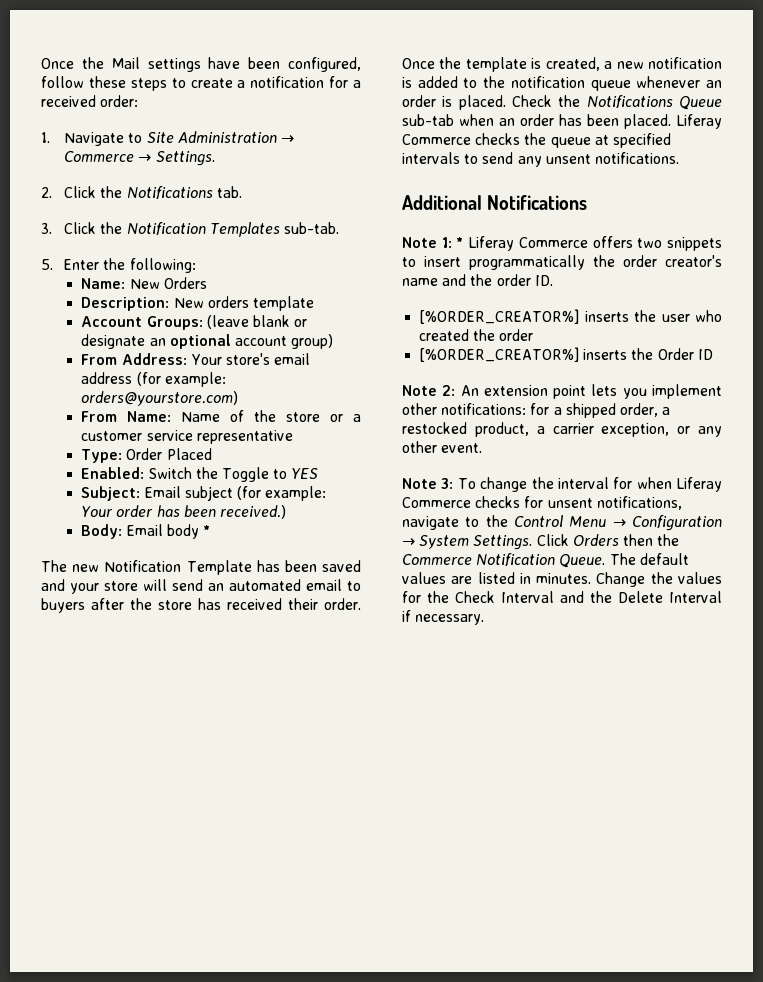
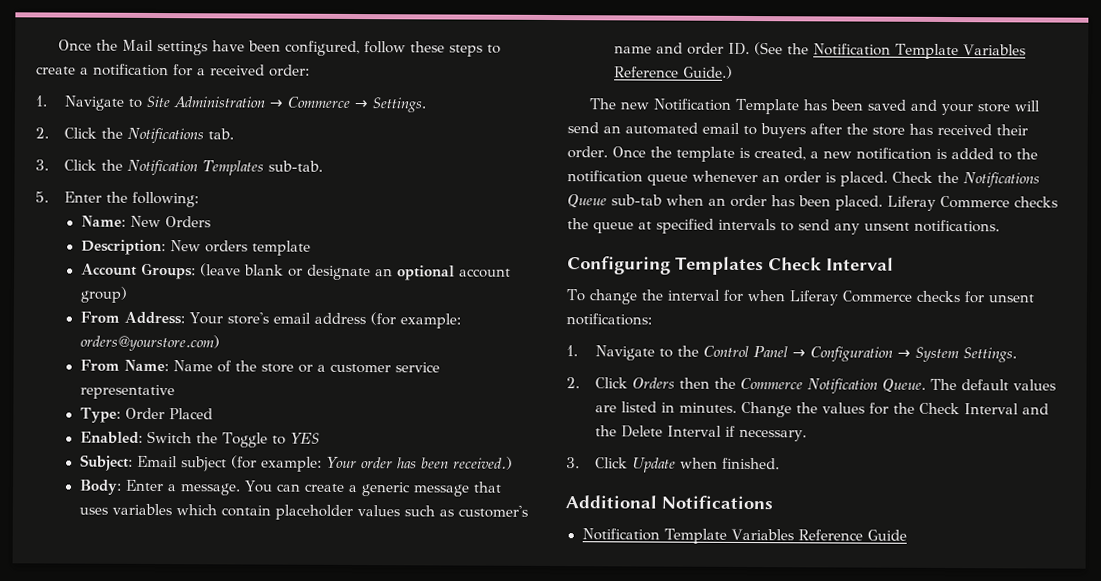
[126,524,210,539] Email body * -> [124,479,502,497] [78,503,528,521] [613,42,1026,60] [613,65,733,79] Enter a message. You can create a generic message that uses variables which contain placeholder values such as customer's name and order ID. (See the Notification Template Variables Reference Guide.)
[402,195,588,210] [402,236,722,251] [402,255,722,270] [402,274,553,286] [419,309,722,324] [419,329,534,341] [419,347,713,362] [402,384,722,399] [402,403,671,418] [402,422,722,437] [402,441,483,453] [402,478,454,489] Additional Notifications // Note 1: * Liferay Commerce offers two snippets to insert programmatically the order creator's name and the order ID. // [%ORDER_CREATOR%] inserts the user who created the order // [%ORDER_CREATOR%] inserts the Order ID // Note 2: An extension point lets you implement other notifications: for a shipped order, a restocked product, a carrier exception, or any other event. // Note 3: -> [567,256,894,276] Configuring Templates Check Interval //
[596,496,682,510] [402,516,459,530] notifications, navigate -> [566,313,652,326] [566,345,656,361] notifications: // 1. Navigate
[569,516,607,527] Menu -> [753,346,789,358] Panel
(533, 542) none -> [566,377,580,389] // 2.
(485, 619) none -> [566,457,781,473] [565,495,773,510] [581,528,908,544] // 3. Click Update when finished. // Additional Notifications // Notification Template Variables Reference Guide

